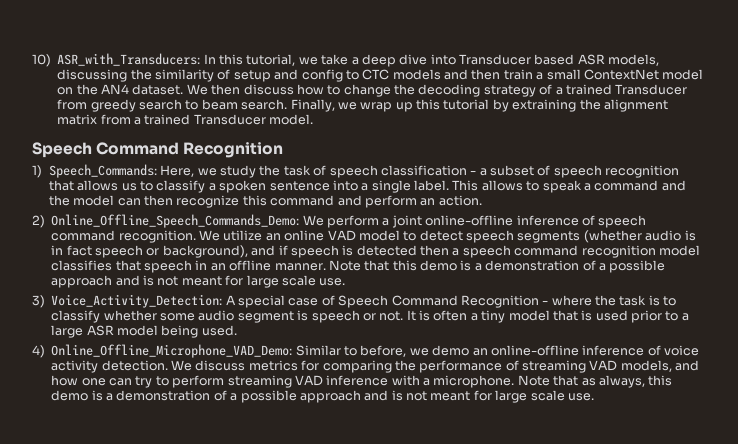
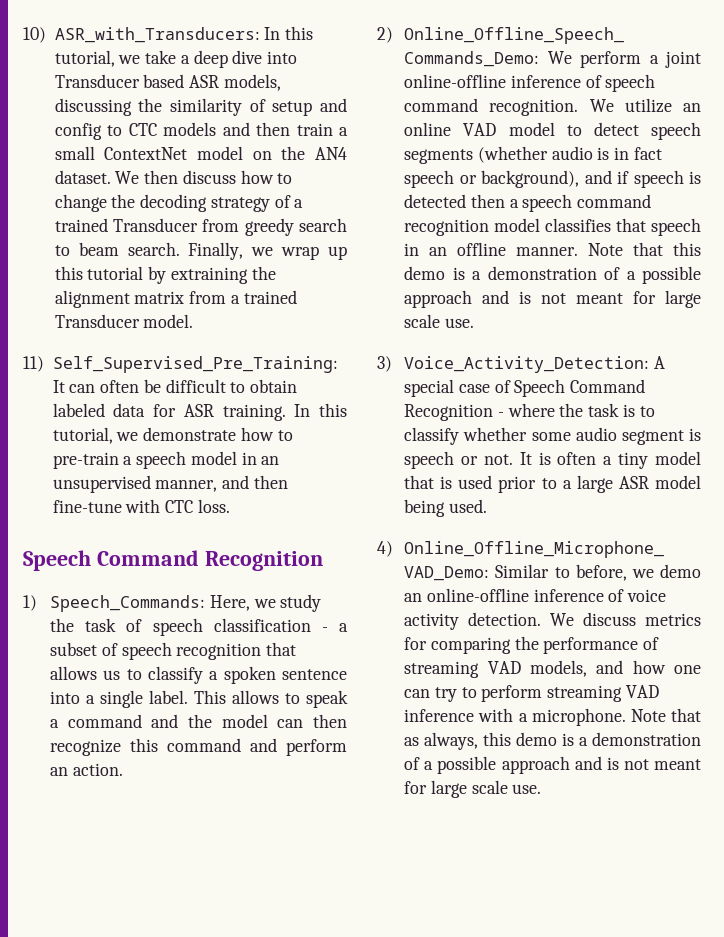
(314, 119) none -> [23,356,338,373] [52,379,298,393] [52,403,347,421] [52,427,293,444] [52,451,280,469] [52,475,288,493] [52,499,230,513] // 11) Self_Supervised_Pre_Training: It can often be difficult to obtain labeled data for ASR training. In this tutorial, we demonstrate how to pre-train a speech model in an unsupervised manner, and then fine-tune with CTC loss.

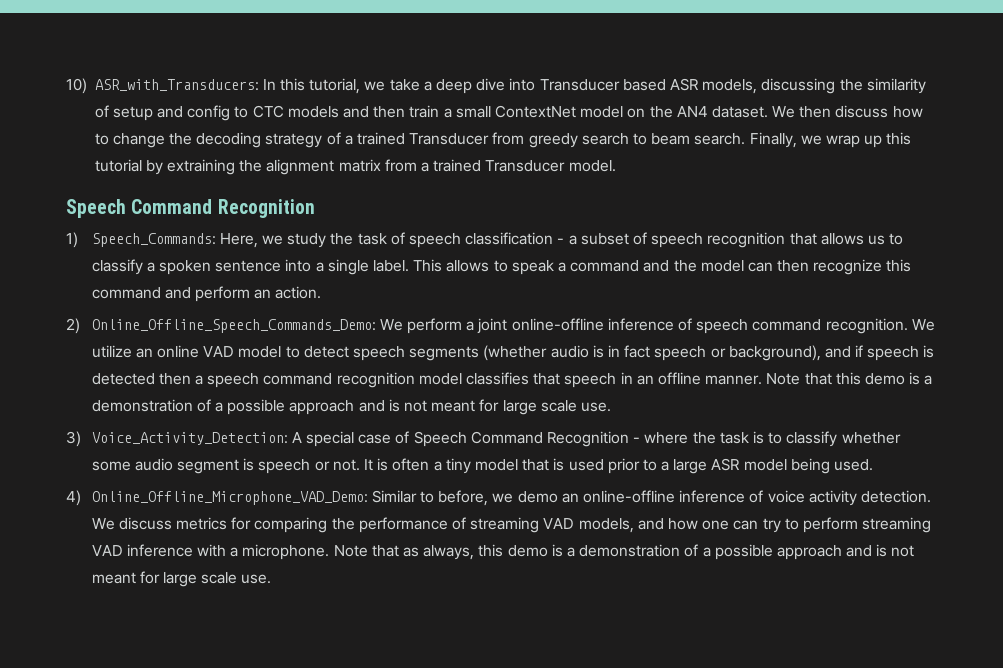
[23,356,338,373] [52,379,298,393] [52,403,347,421] [52,427,293,444] [52,451,280,469] [52,475,288,493] [52,499,230,513] // 11) Self_Supervised_Pre_Training: It can often be difficult to obtain labeled data for ASR training. In this tutorial, we demonstrate how to pre-train a speech model in an unsupervised manner, and then fine-tune with CTC loss. -> (616, 166) none

